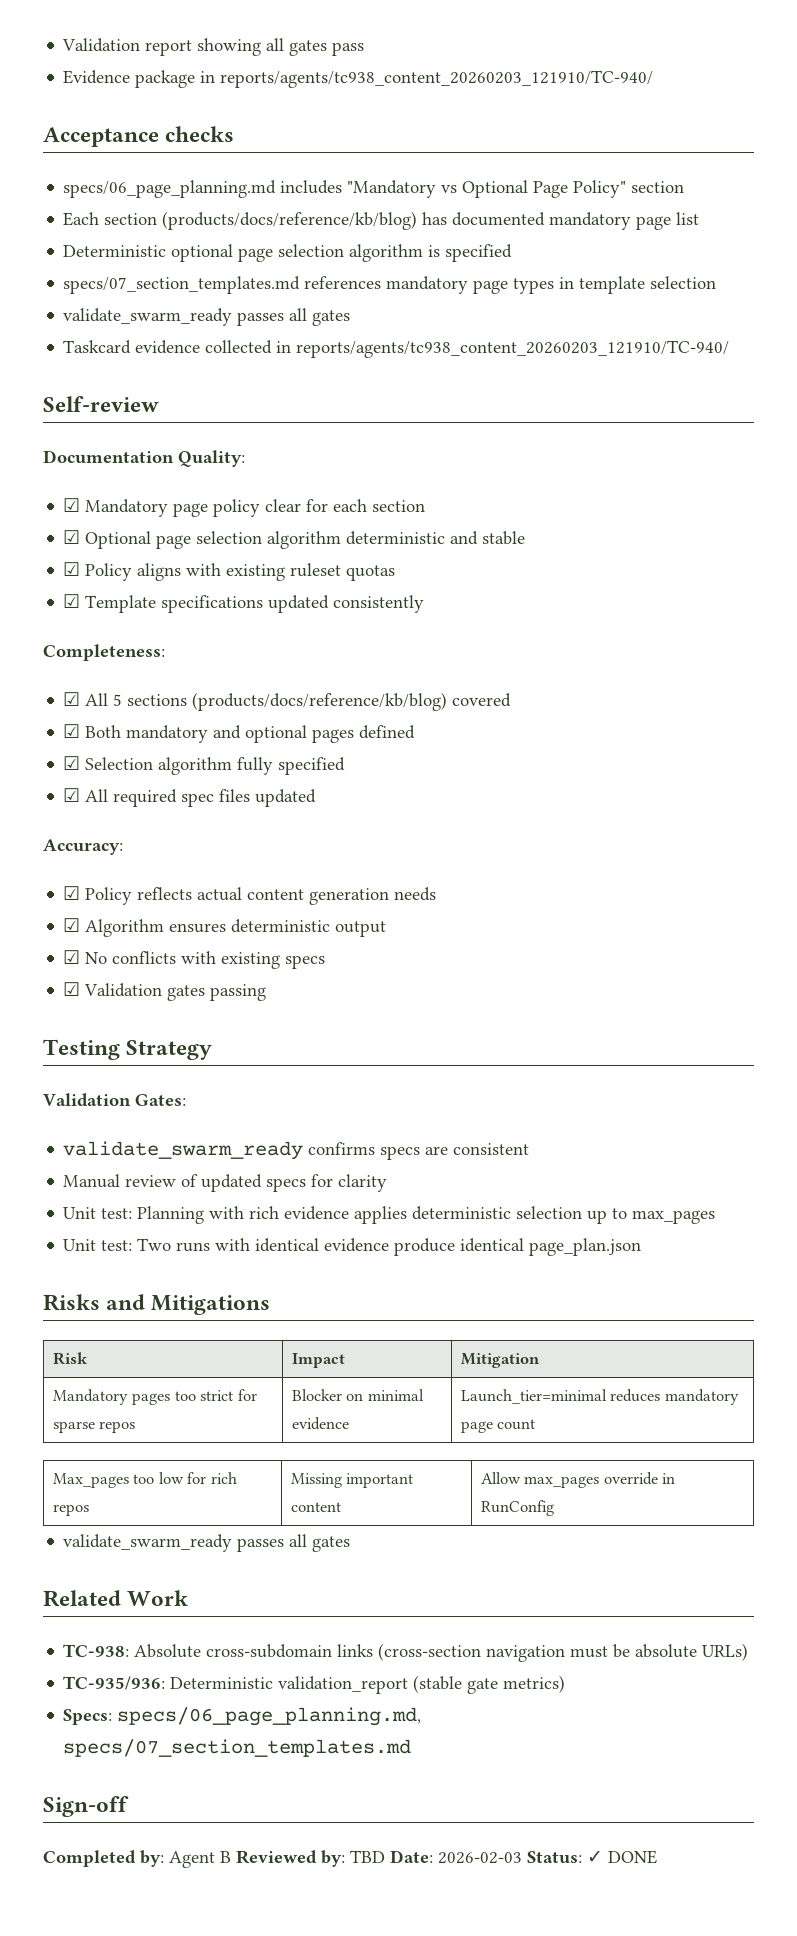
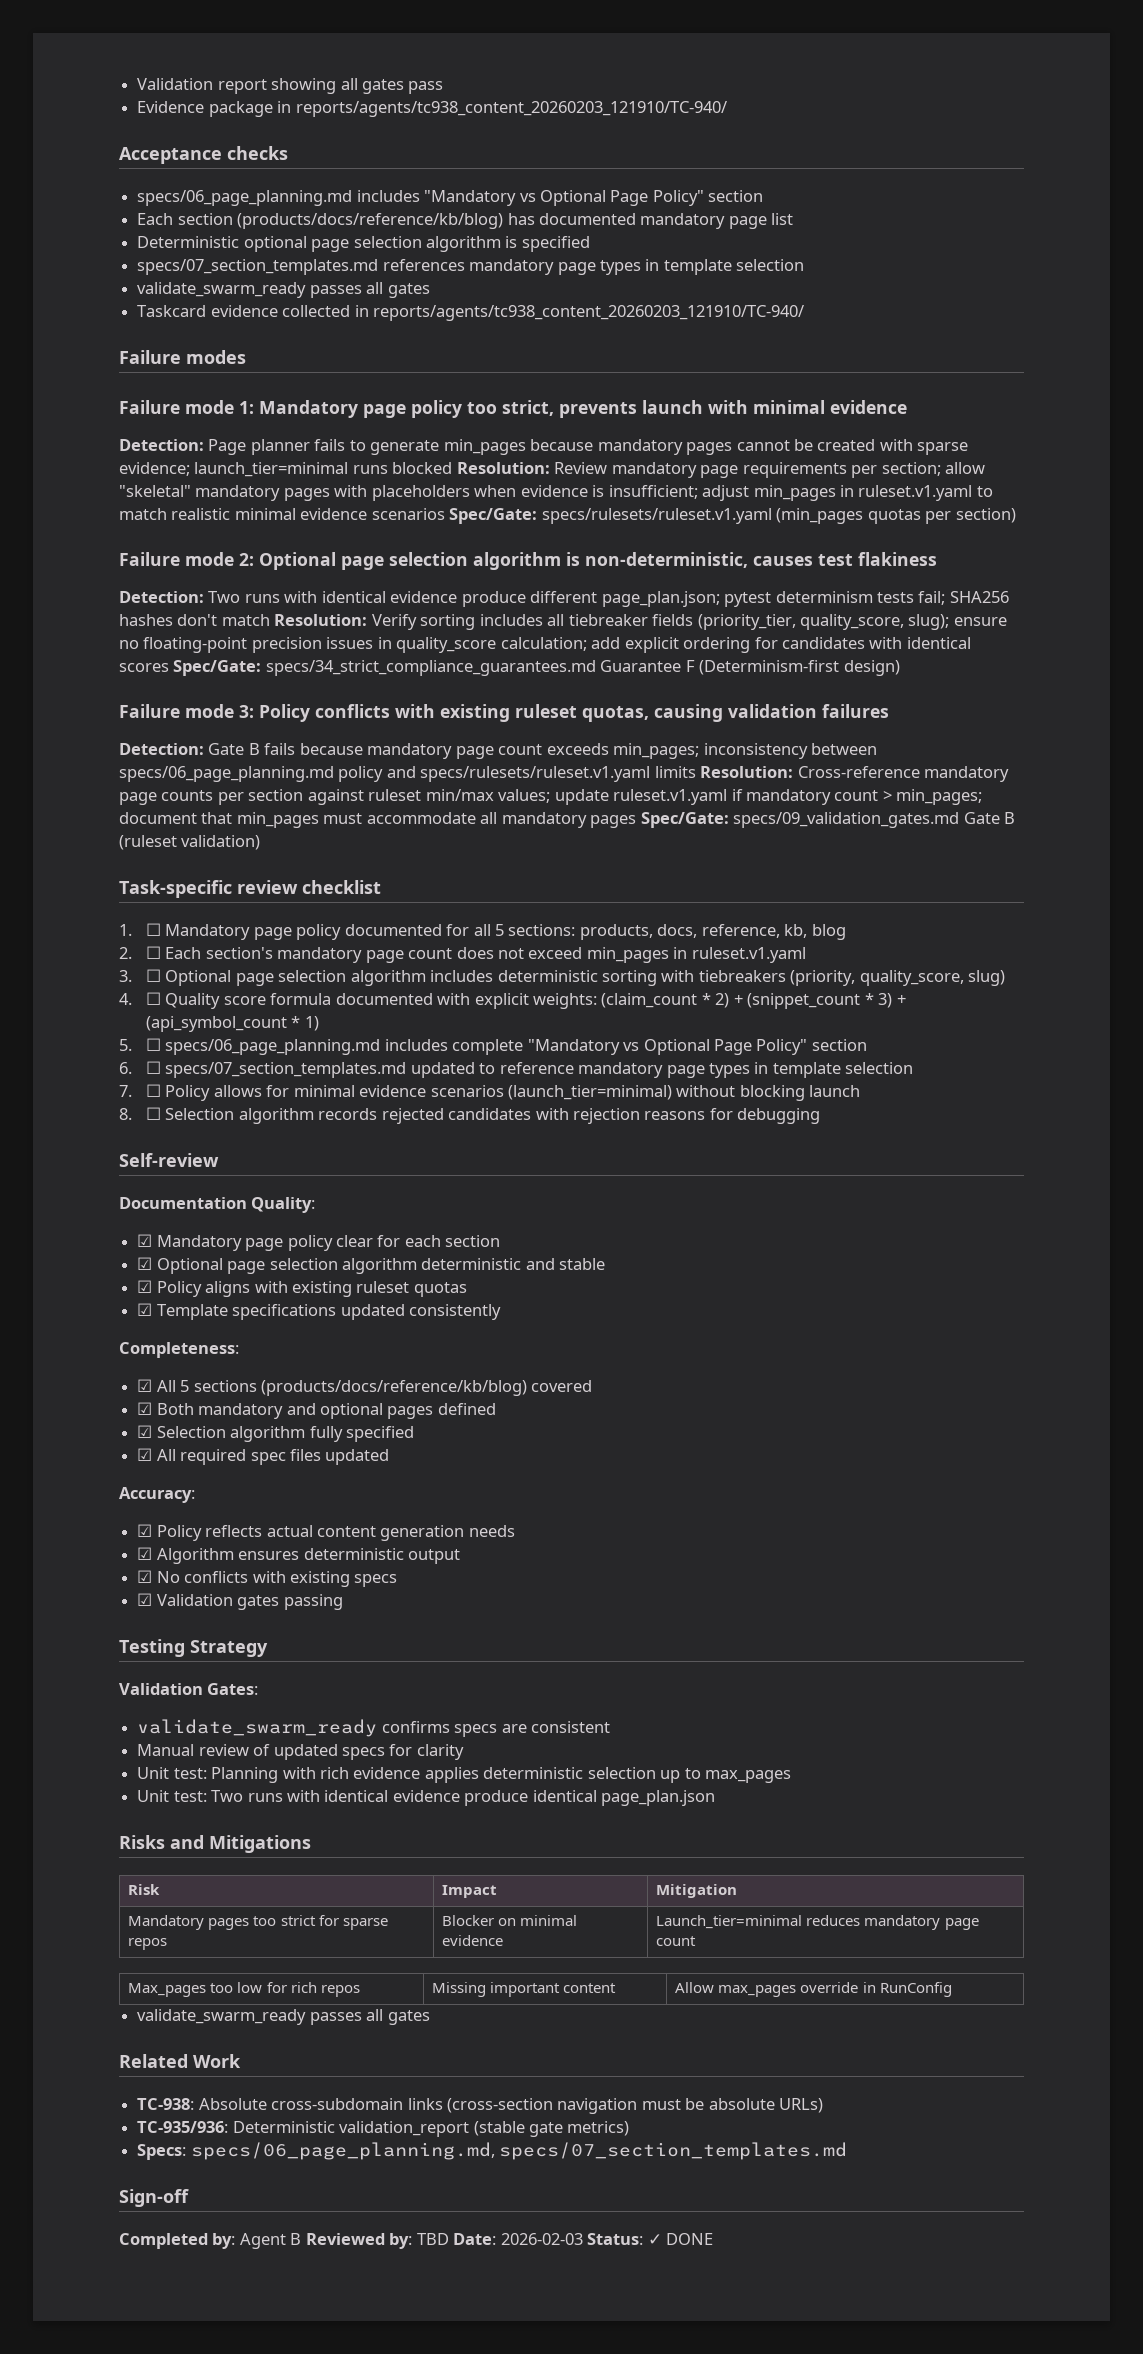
(730, 349) none -> [119,350,246,364] [119,400,907,418] [119,439,969,455] [119,462,986,478] [119,485,993,501] [119,508,1016,524] [119,552,937,570] [119,591,1009,607] [119,614,1007,630] [119,637,971,653] [119,660,900,676] [119,704,889,722] [119,743,878,759] [119,766,1010,782] [119,789,983,805] [119,812,1016,828] [119,835,261,850] [119,880,381,898] [119,923,846,940] [119,946,806,963] [119,969,1006,986] [119,992,906,1009] [145,1016,319,1032] [119,1038,867,1055] [119,1061,914,1078] [119,1084,861,1101] [119,1107,821,1124] // Failure modes // Failure mode 1: Mandatory page policy too strict, prevents launch with minimal evidence // Detection: Page planner fails to generate min_pages because mandatory pages cannot be created with sparse evidence; launch_tier=minimal runs blocked Resolution: Review mandatory page requirements per section; allow "skeletal" mandatory pages with placeholders when evidence is insufficient; adjust min_pages in ruleset.v1.yaml to match realistic minimal evidence scenarios Spec/Gate: specs/rulesets/ruleset.v1.yaml (min_pages quotas per section) // Failure mode 2: Optional page selection algorithm is non-deterministic, causes test flakiness // Detection: Two runs with identical evidence produce different page_plan.json; pytest determinism tests fail; SHA256 hashes don't match Resolution: Verify sorting includes all tiebreaker fields (priority_tier, quality_score, slug); ensure no floating-point precision issues in quality_score calculation; add explicit ordering for candidates with identical scores Spec/Gate: specs/34_strict_compliance_guarantees.md Guarantee F (Determinism-first design) // Failure mode 3: Policy conflicts with existing ruleset quotas, causing validation failures // Detection: Gate B fails because mandatory page count exceeds min_pages; inconsistency between specs/06_page_planning.md policy and specs/rulesets/ruleset.v1.yaml limits Resolution: Cross-reference mandatory page counts per section against ruleset min/max values; update ruleset.v1.yaml if mandatory count > min_pages; document that min_pages must accommodate all mandatory pages Spec/Gate: specs/09_validation_gates.md Gate B (ruleset validation) // Task-specific review checklist // 1. ☐ Mandatory page policy documented for all 5 sections: products, docs, reference, kb, blog // 2. ☐ Each section's mandatory page count does not exceed min_pages in ruleset.v1.yaml // 3. ☐ Optional page selection algorithm includes deterministic sorting with tiebreakers (priority, quality_score, slug) // 4. ☐ Quality score formula documented with explicit weights: (claim_count * 2) + (snippet_count * 3) + (api_symbol_count * 1) // 5. ☐ specs/06_page_planning.md includes complete "Mandatory vs Optional Page Policy" section // 6. ☐ specs/07_section_templates.md updated to reference mandatory page types in template selection // 7. ☐ Policy allows for minimal evidence scenarios (launch_tier=minimal) without blocking launch // 8. ☐ Selection algorithm records rejected candidates with rejection reasons for debugging

